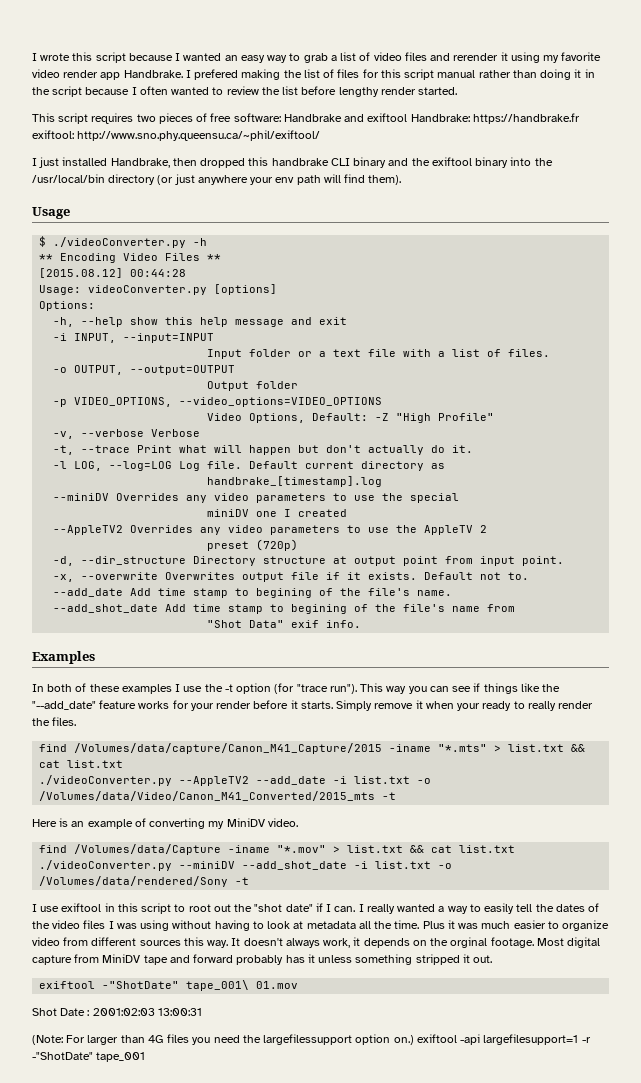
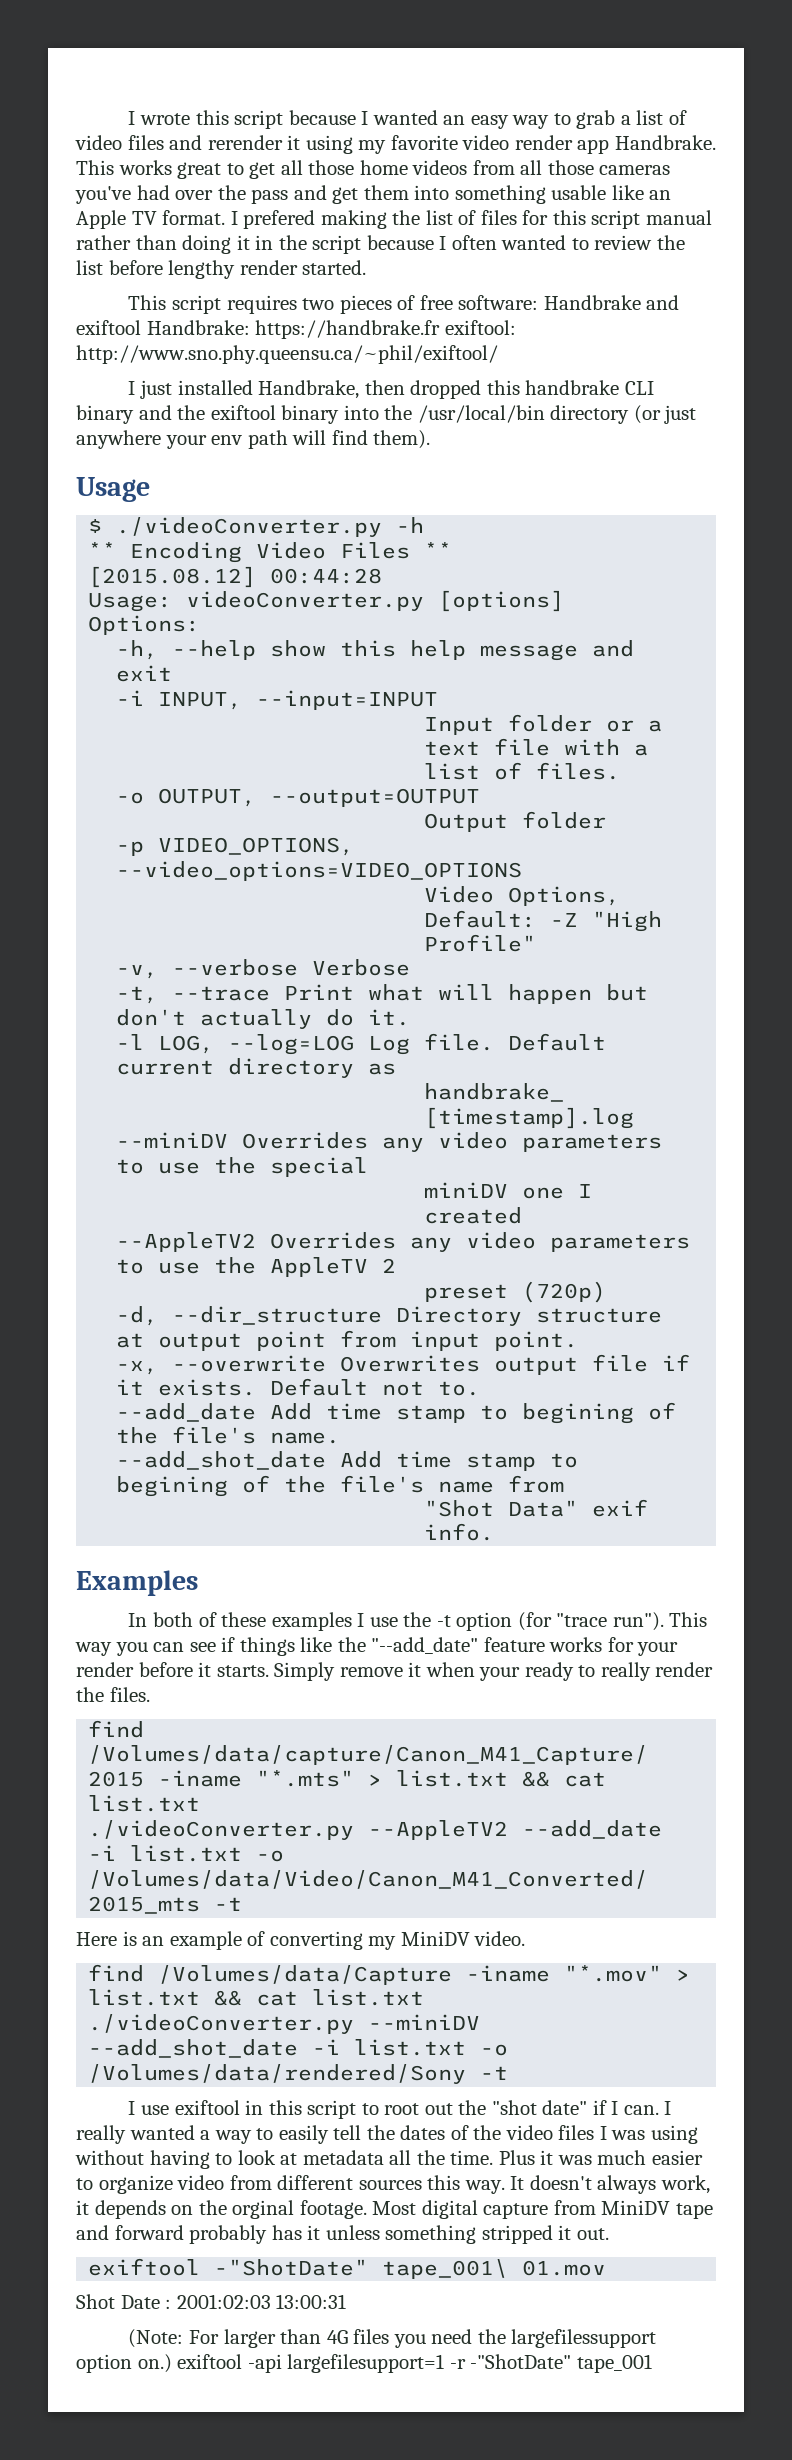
(183, 74) none -> [76,160,671,179] [75,185,672,204] [76,210,226,229] This works great to get all those home videos from all those cameras you've had over the pass and get them into something usable like an Apple TV format.

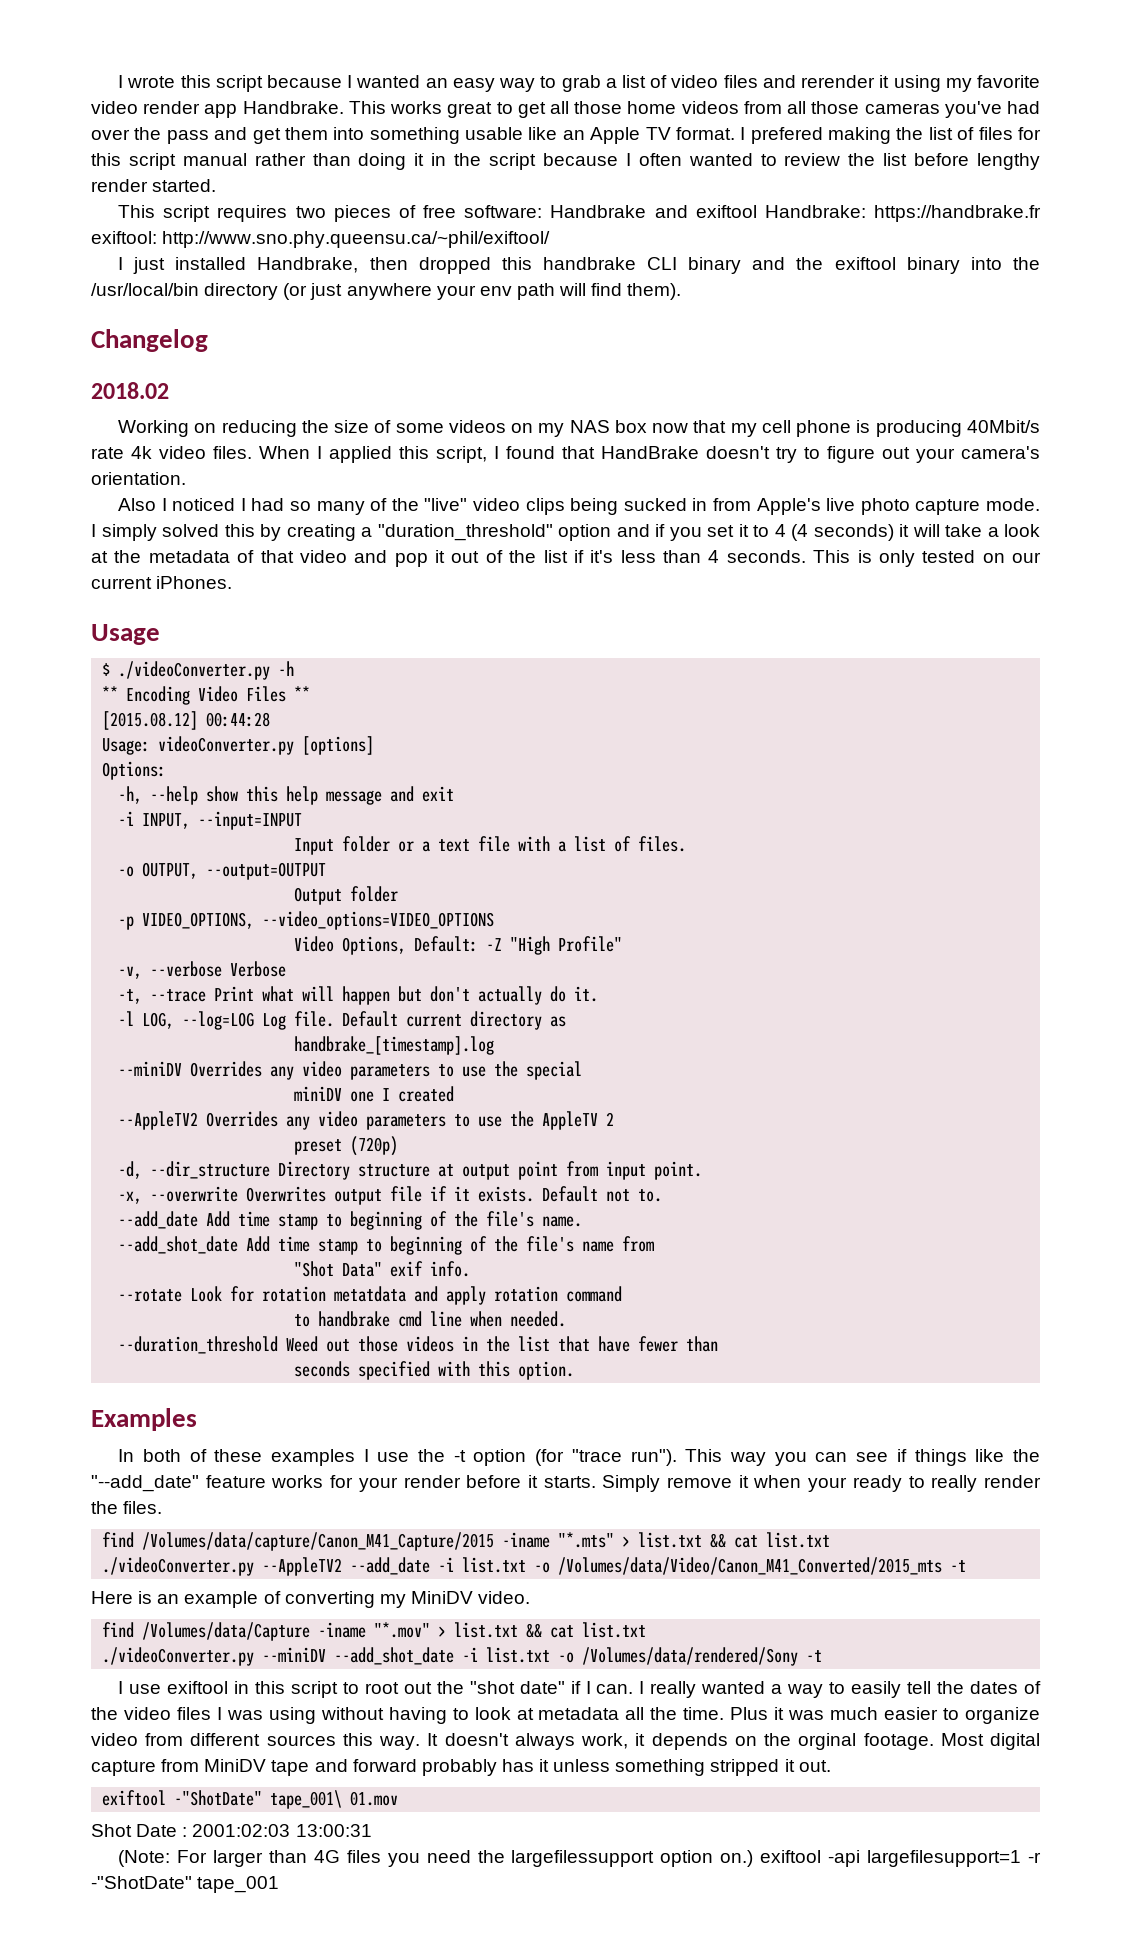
(431, 439) none -> [91,329,208,352] [91,382,169,399] [118,420,1040,437] [91,446,1040,463] [91,472,186,485] [118,498,1041,515] [91,524,1040,541] [91,550,1041,567] [91,576,233,589] // Changelog // 2018.02 // Working on reducing the size of some videos on my NAS box now that my cell phone is producing 40Mbit/s rate 4k video files. When I applied this script, I found that HandBrake doesn't try to figure out your camera's orientation. // Also I noticed I had so many of the "live" video clips being sucked in from Apple's live photo capture mode. I simply solved this by creating a "duration_threshold" option and if you set it to 4 (4 seconds) it will take a look at the metadata of that video and pop it out of the list if it's less than 4 seconds. This is only tested on our current iPhones.
[522,1403,635,1424] begining -> [350,1211,423,1230] beginning
[116,1476,229,1497] begining -> [390,1236,463,1255] beginning
(495, 1532) none -> [118,1286,623,1305] [294,1311,567,1327] [118,1336,719,1354] [294,1361,575,1380] // --rotate Look for rotation metatdata and apply rotation command // to handbrake cmd line when needed. // --duration_threshold Weed out those videos in the list that have fewer than // seconds specified with this option.

